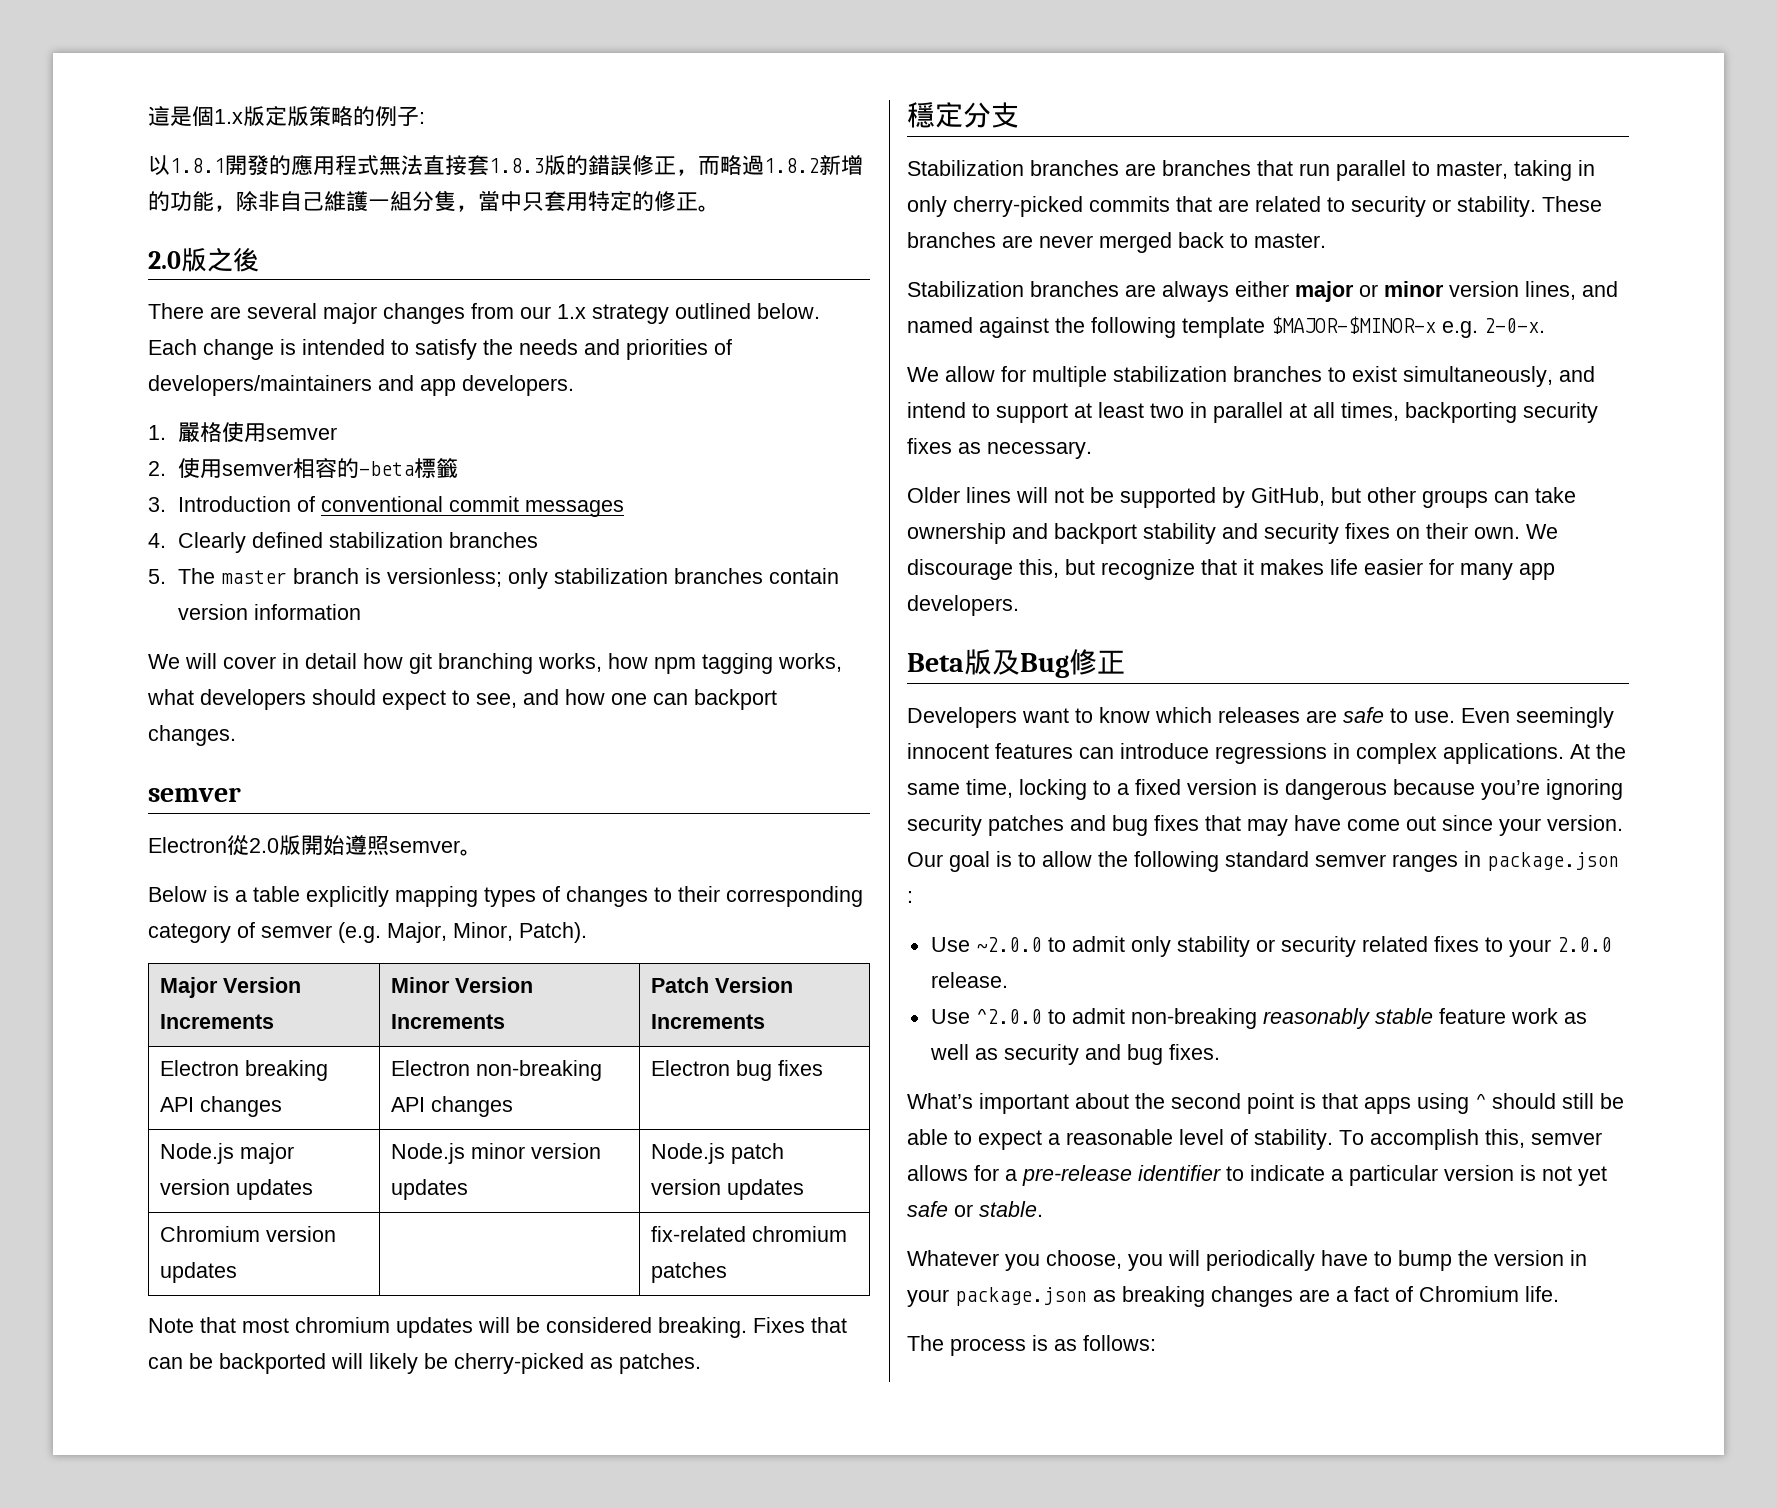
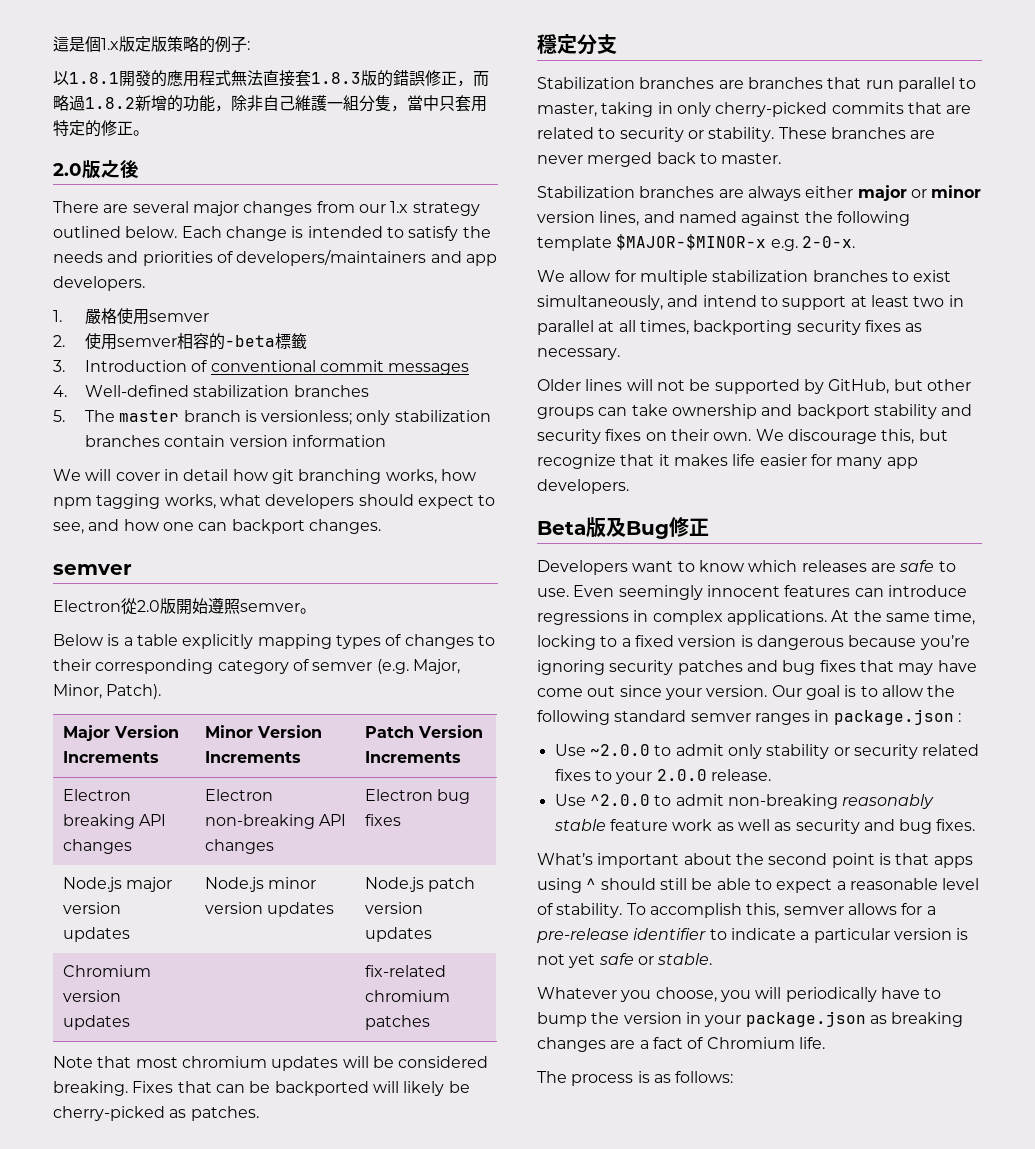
[177,532,323,553] Clearly defined -> [84,385,189,397] Well-defined

